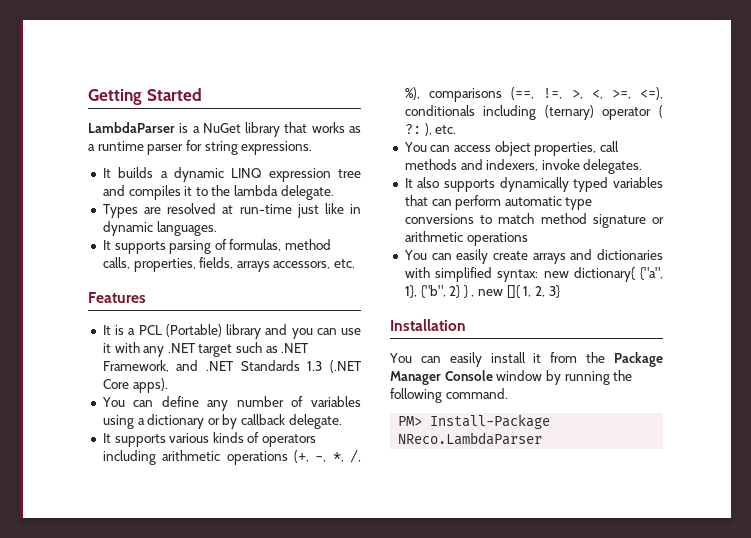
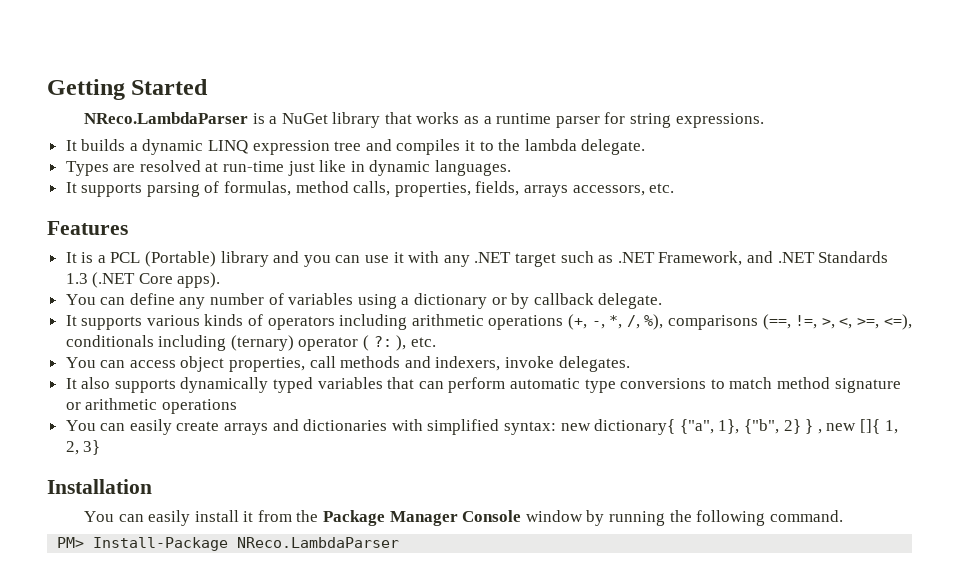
[88,122,175,133] LambdaParser -> [83,112,248,124] NReco.LambdaParser

